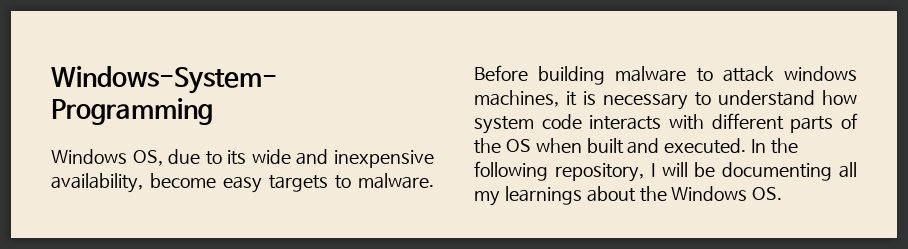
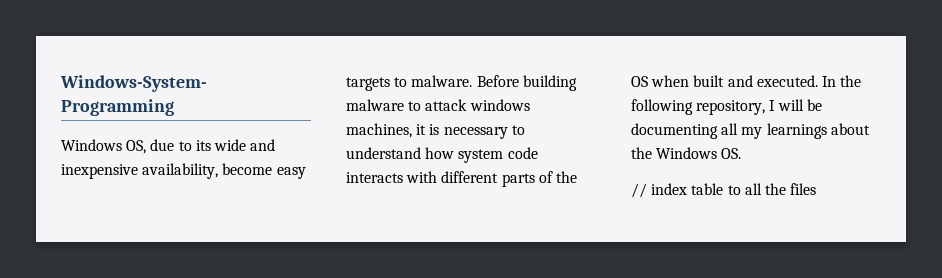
(783, 193) none -> [631,183,817,198] // // index table to all the files

